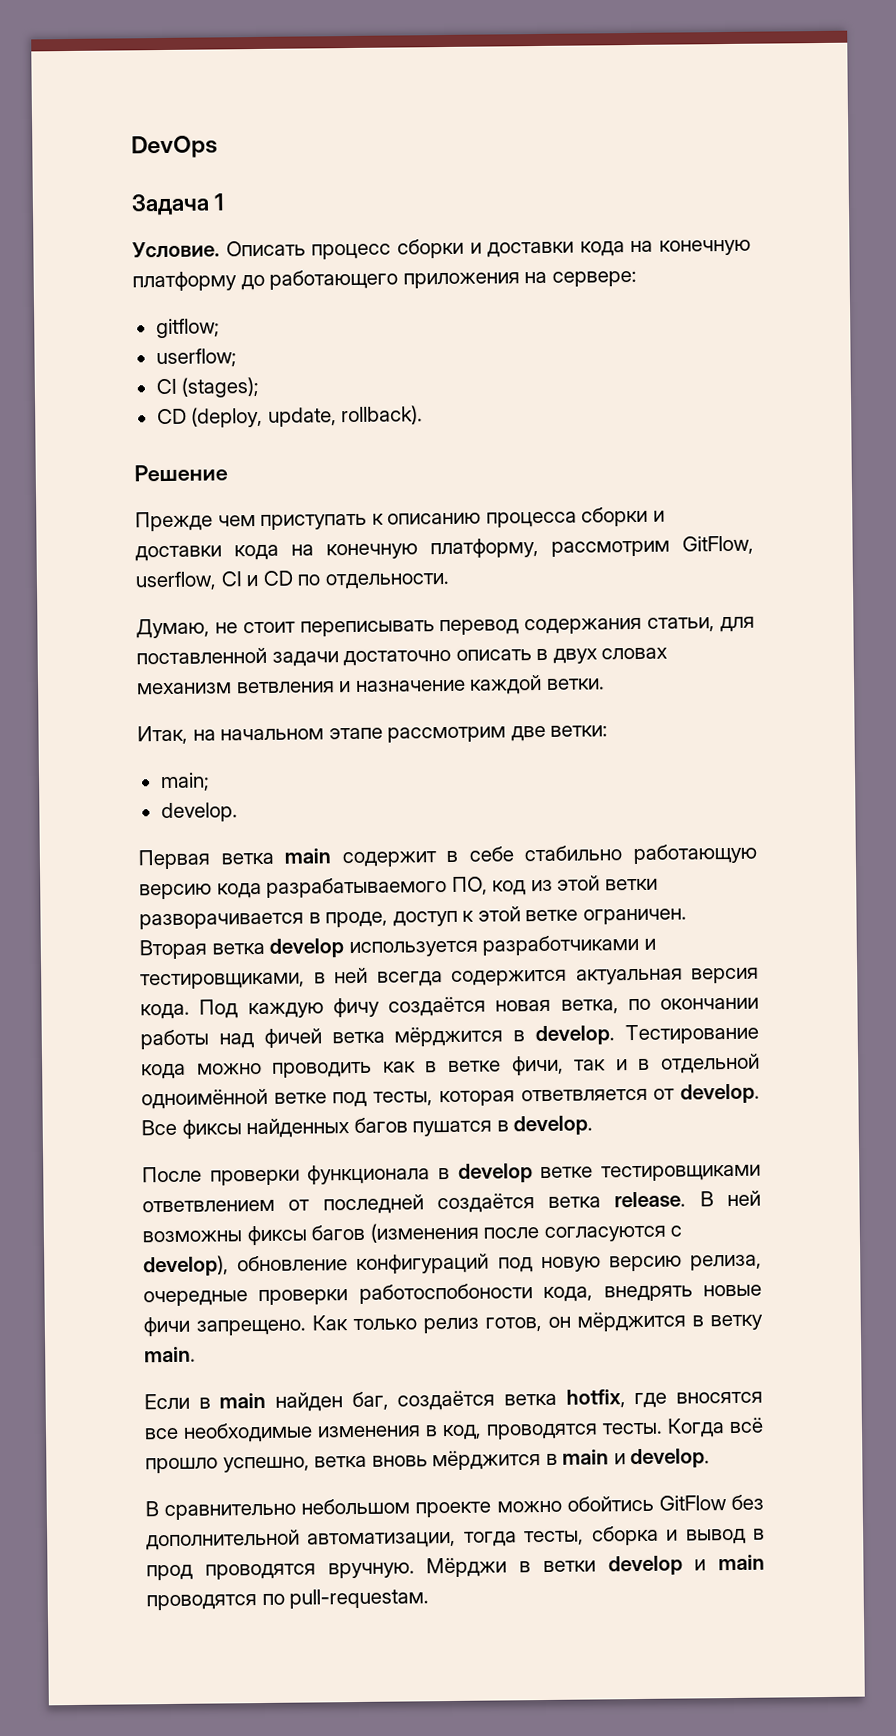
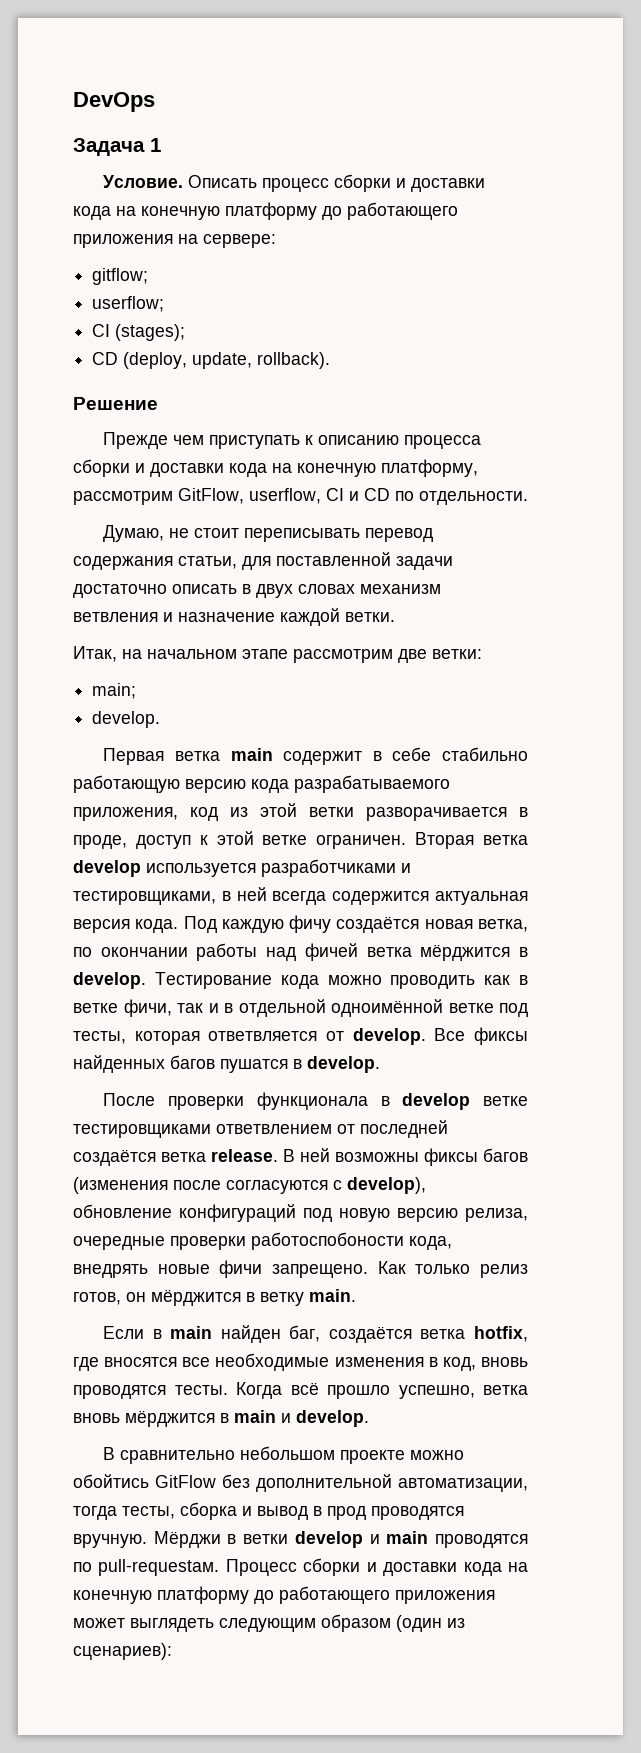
[451,876,488,895] ПО, -> [73,807,178,821] приложения,
(482, 1432) none -> [481,1357,529,1367] вновь
(430, 1598) none -> [225,1558,528,1576] [73,1586,495,1604] [73,1614,465,1632] [73,1643,172,1660] Процесс сборки и доставки кода на конечную платформу до работающего приложения может выглядеть следующим образом (один из сценариев):

